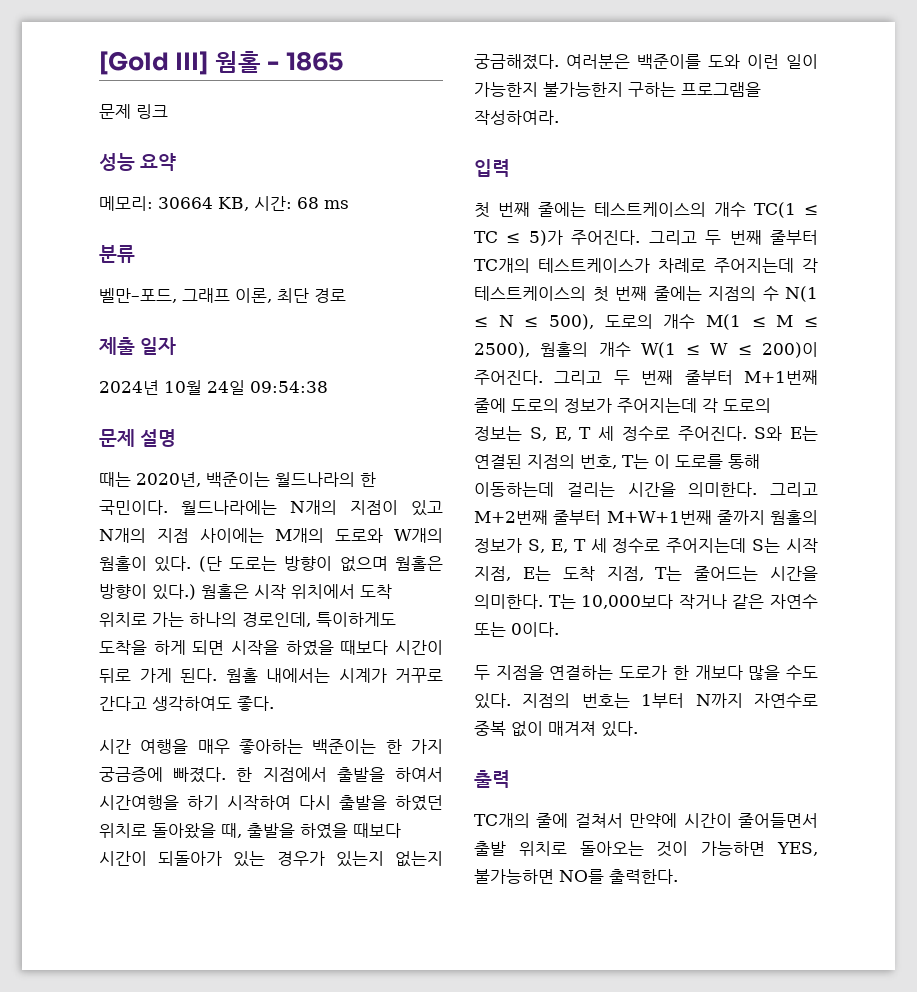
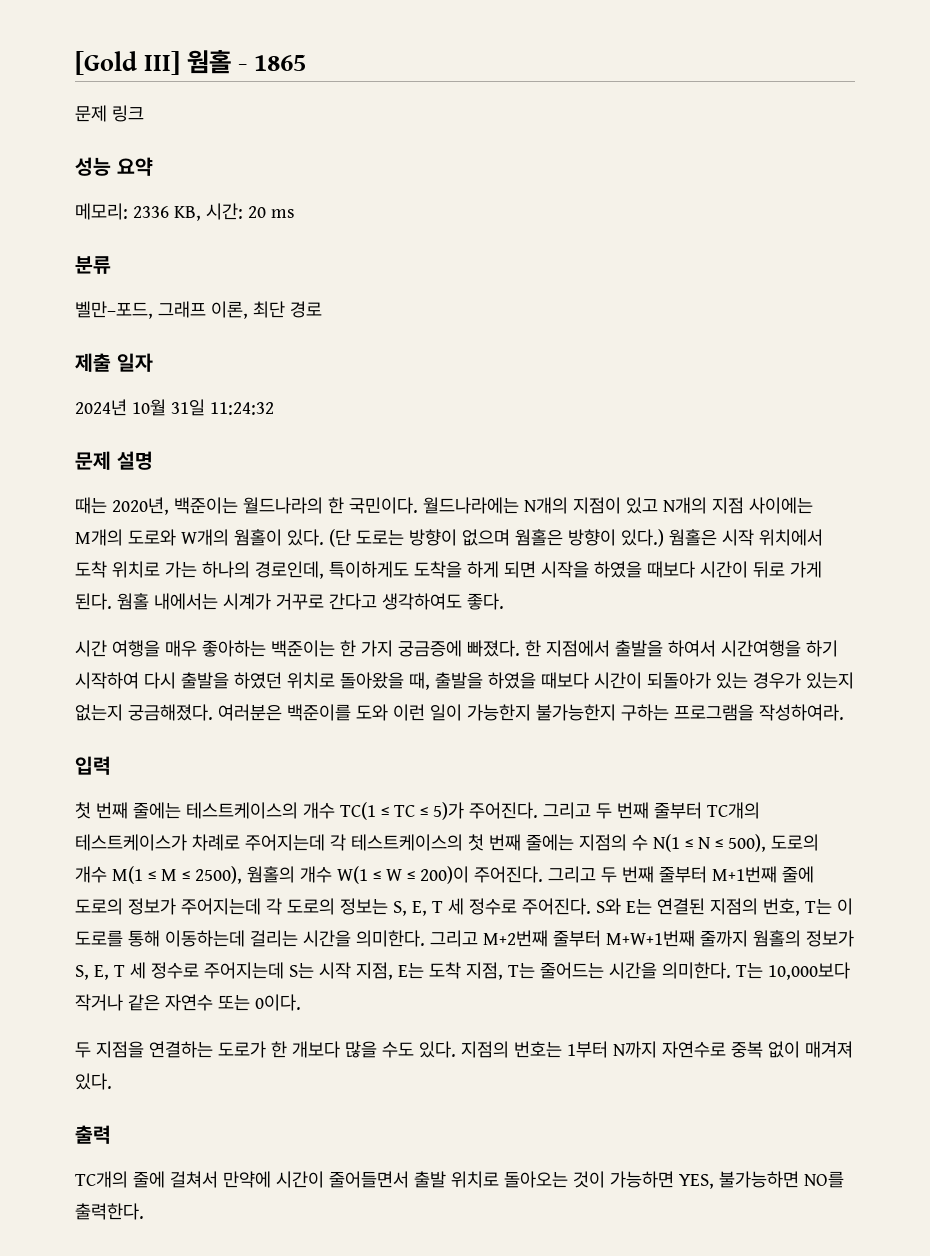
[158,197,213,209] 30664 -> [132,206,169,218] 2336
[297,197,319,209] 68 -> [247,206,266,218] 20
[207,380,328,395] 24일 09:54:38 -> [170,399,274,416] 31일 11:24:32

